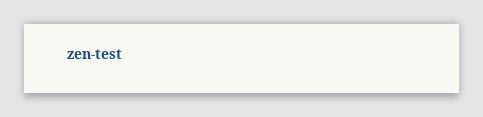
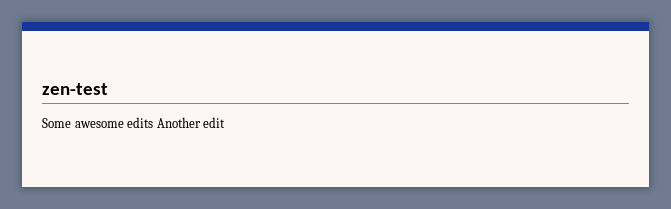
(122, 54) none -> [42,117,226,128] // Some awesome edits Another edit

